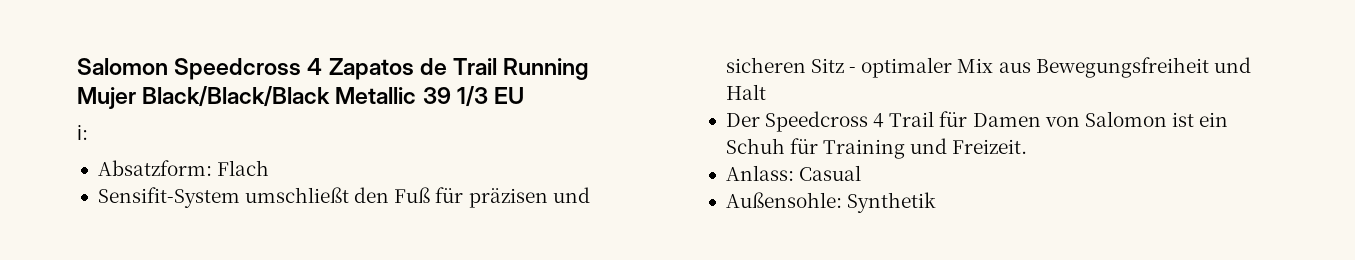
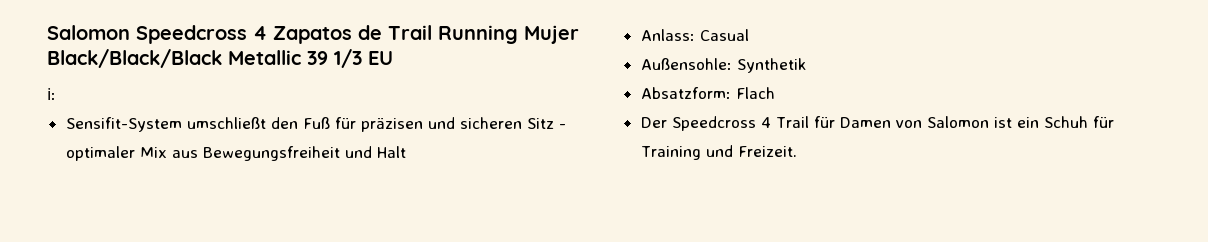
[97,160,270,176] // Absatzform: Flach -> (56, 94) none
(766, 92) none -> [640,29,749,41] [640,58,806,73] [640,87,775,99] // Anlass: Casual // Außensohle: Synthetik // Absatzform: Flach
[725,165,862,181] [725,192,937,213] // Anlass: Casual // Außensohle: Synthetik -> (797, 151) none

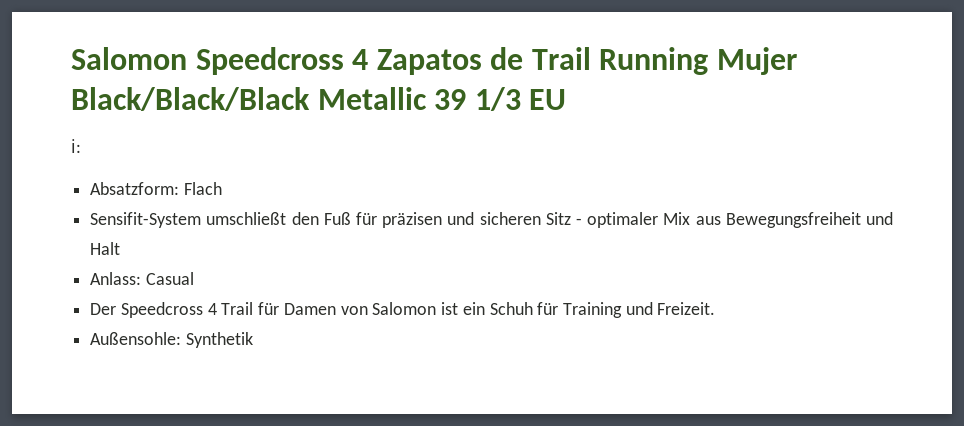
(56, 94) none -> [90,182,222,195] // Absatzform: Flach
[640,58,806,73] [640,87,775,99] // Außensohle: Synthetik // Absatzform: Flach -> (194, 278) none
(797, 151) none -> [90,332,253,348] // Außensohle: Synthetik

